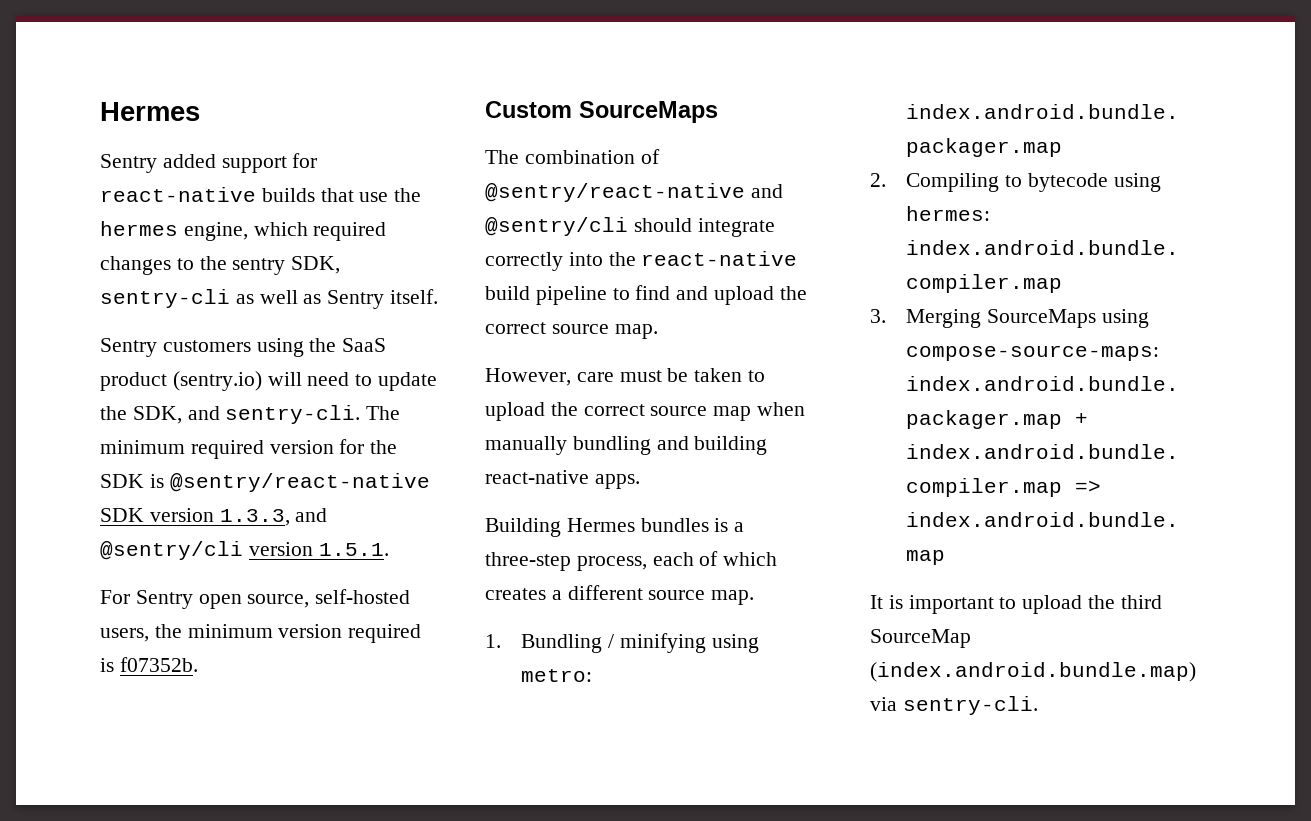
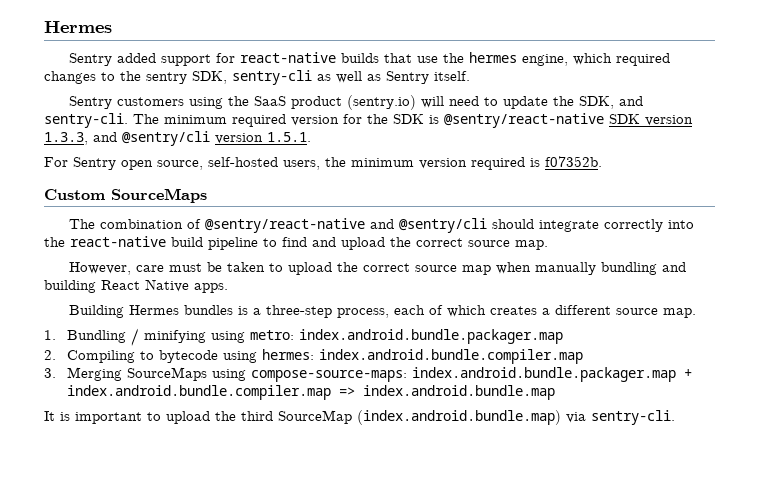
[485,470,589,484] react-native -> [101,279,189,292] React Native

